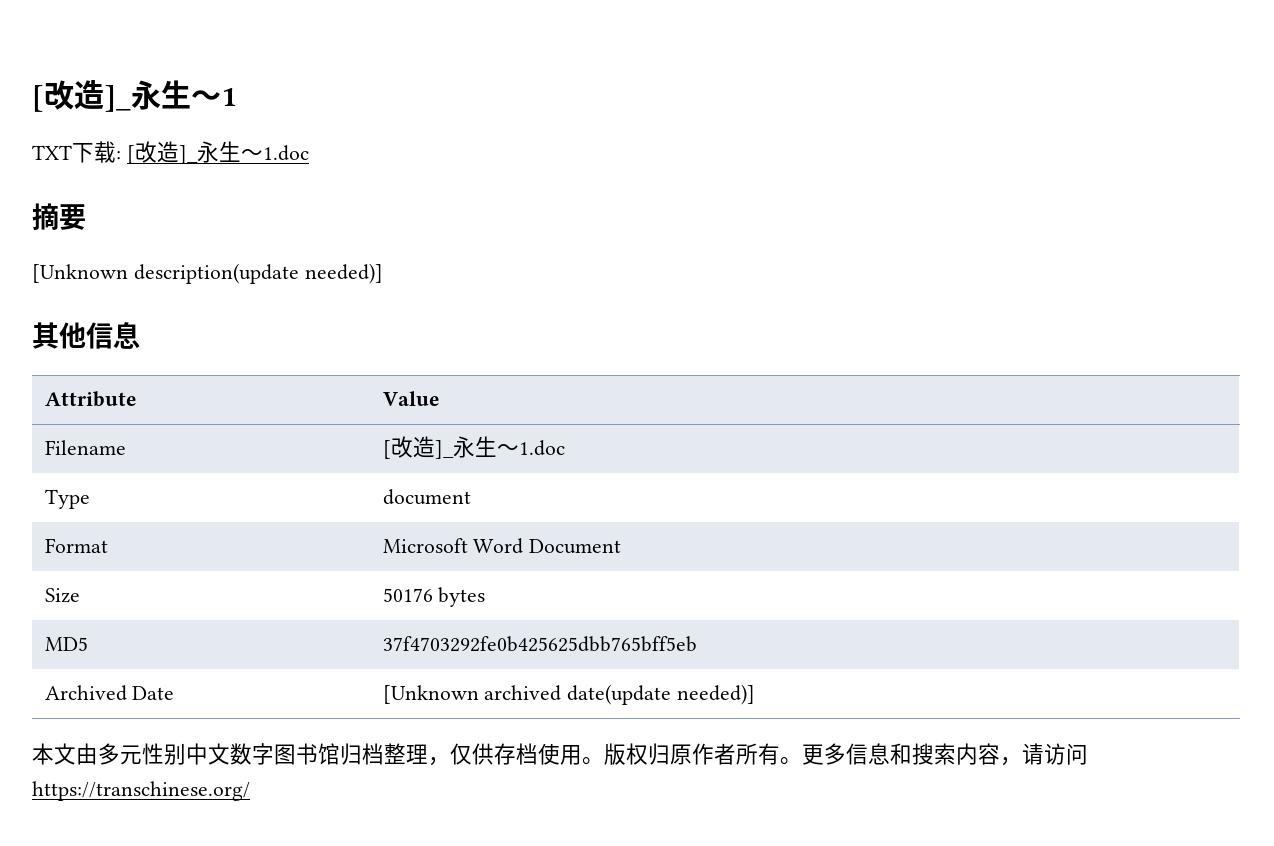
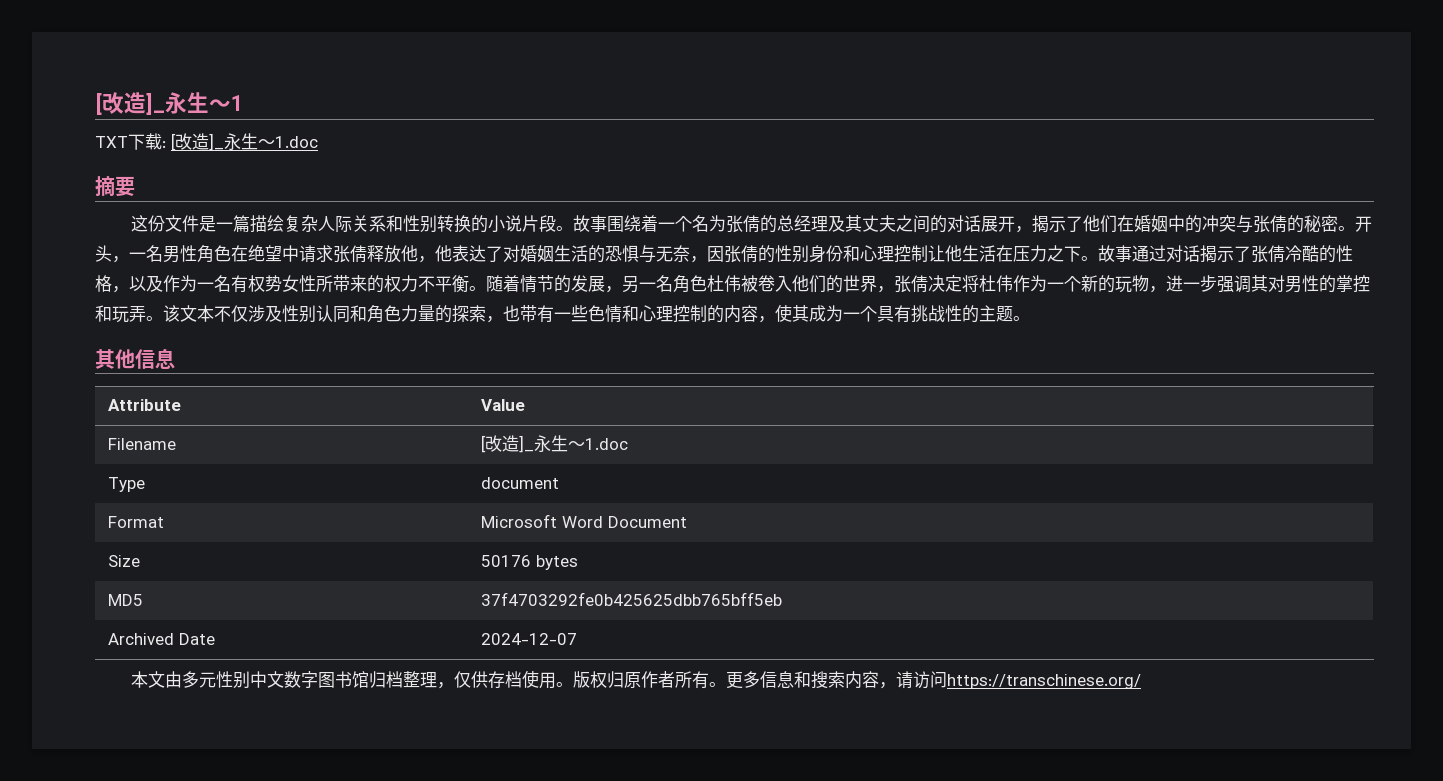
[32,263,383,284] [Unknown description(update needed)] -> [130,215,1372,233] [95,245,1353,263] [95,275,1370,293] [95,304,1030,323] 这份文件是一篇描绘复杂人际关系和性别转换的小说片段。故事围绕着一个名为张倩的总经理及其丈夫之间的对话展开，揭示了他们在婚姻中的冲突与张倩的秘密。开头，一名男性角色在绝望中请求张倩释放他，他表达了对婚姻生活的恐惧与无奈，因张倩的性别身份和心理控制让他生活在压力之下。故事通过对话揭示了张倩冷酷的性格，以及作为一名有权势女性所带来的权力不平衡。随着情节的发展，另一名角色杜伟被卷入他们的世界，张倩决定将杜伟作为一个新的玩物，进一步强调其对男性的掌控和玩弄。该文本不仅涉及性别认同和角色力量的探索，也带有一些色情和心理控制的内容，使其成为一个具有挑战性的主题。
[382,684,755,705] [Unknown archived date(update needed)] -> [481,633,578,645] 2024-12-07

